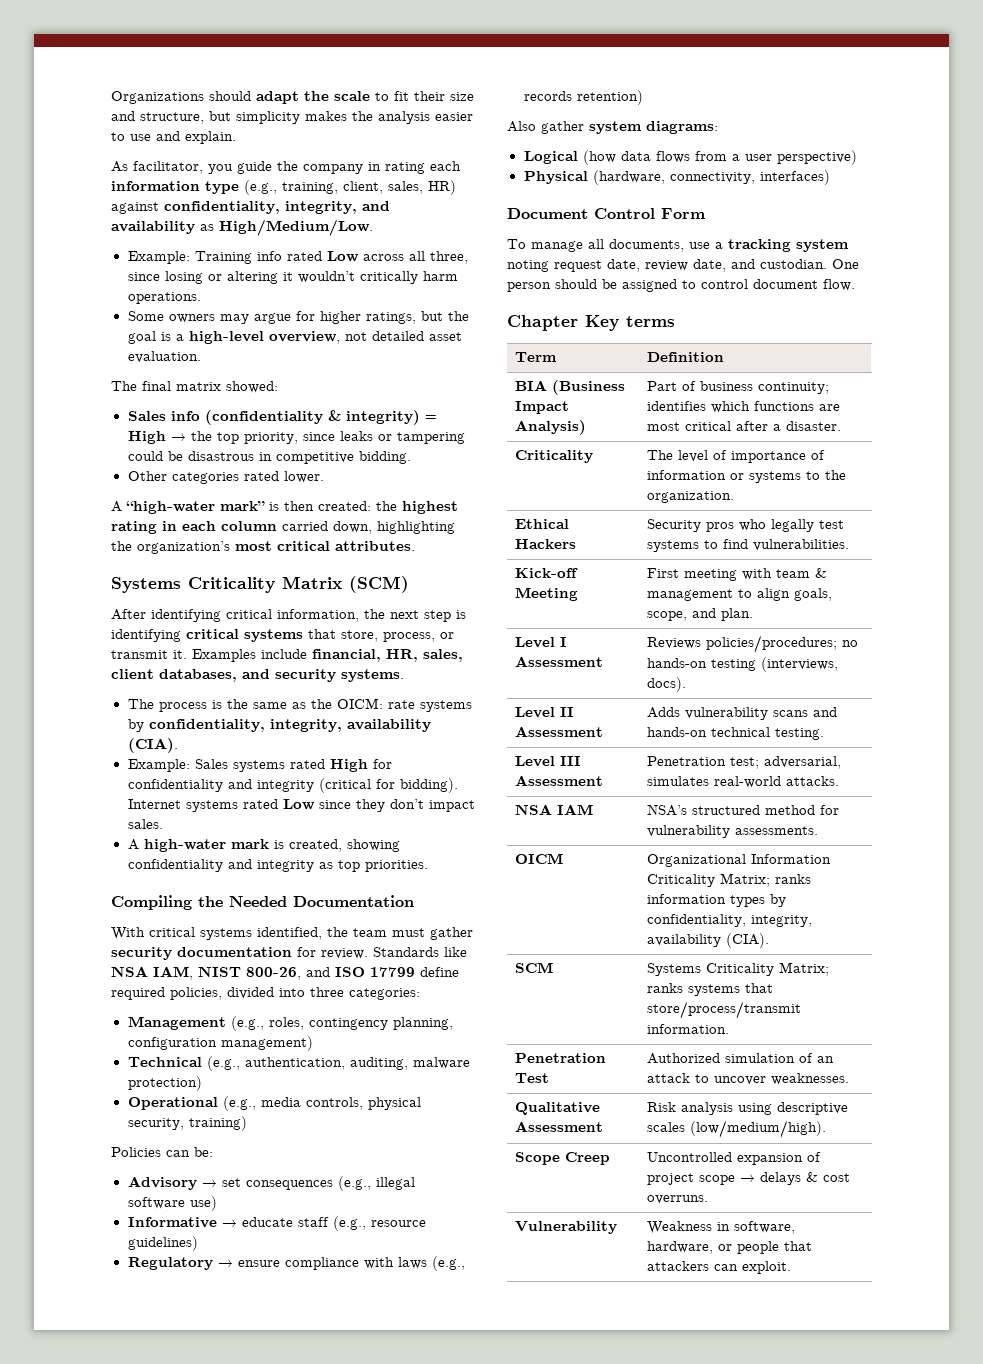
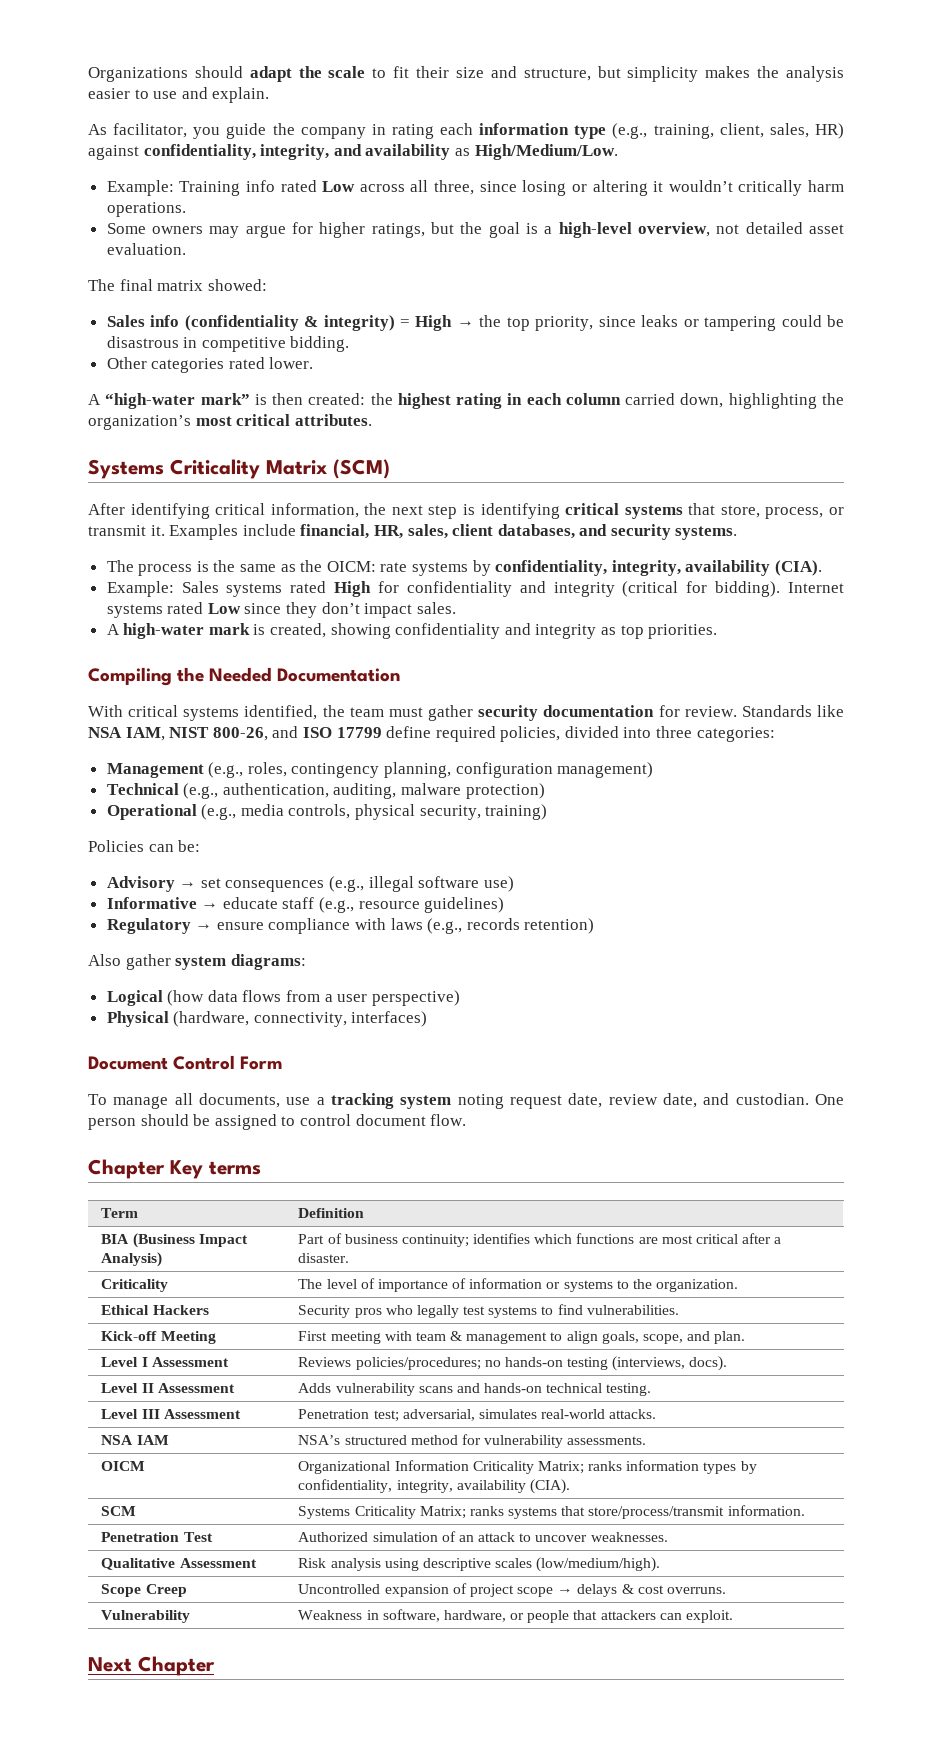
(791, 1267) none -> [88,1656,215,1676] // Next Chapter

